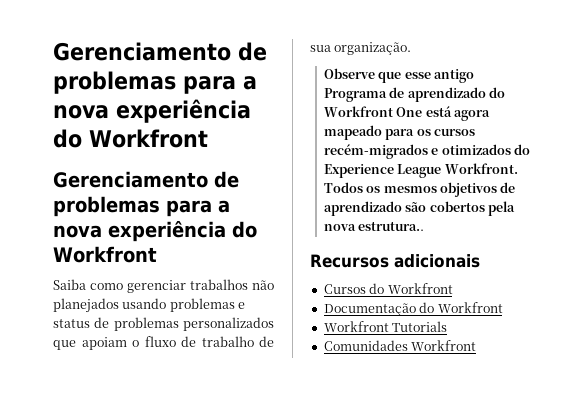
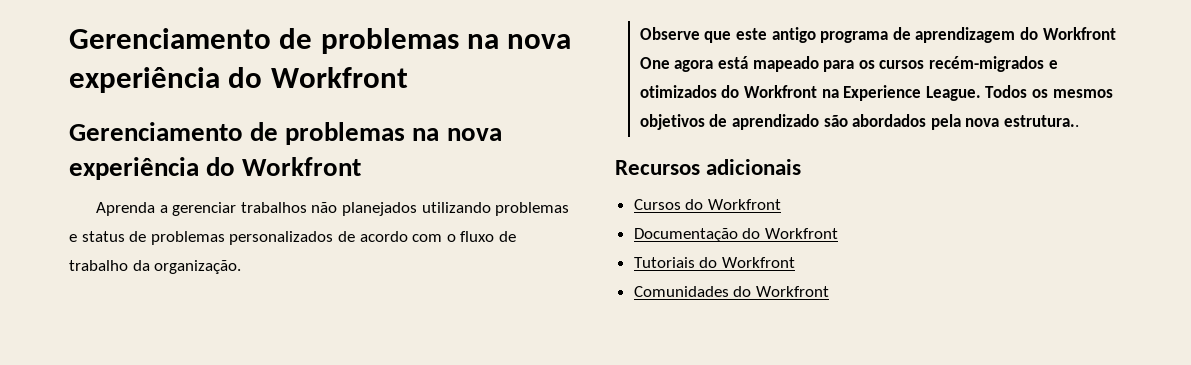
[53,42,267,61] [53,71,257,94] Gerenciamento de problemas para a -> [69,28,500,54] Gerenciamento de problemas na
[166,200,230,217] [53,221,257,242] [53,246,157,263] [53,279,123,290] para a nova experiência do Workfront // Saiba como -> [412,128,502,141] [69,157,362,180] [95,202,168,216] na nova experiência do Workfront // Aprenda a
[122,298,167,309] usando -> [421,202,491,213] utilizando
[53,337,127,350] que apoiam -> [337,231,443,242] de acordo com
[259,336,274,347] [310,45,331,52] de sua -> [132,260,150,271] da
[404,69,475,83] [323,87,486,102] esse antigo Programa de aprendizado -> [735,27,1016,43] este antigo programa de aprendizagem
[425,106,491,121] está agora -> [674,56,748,72] agora está
[323,163,518,178] Experience League Workfront. -> [743,85,981,101] Workfront na Experience League.
[429,201,485,212] cobertos -> [852,114,927,127] abordados
[323,321,448,332] Workfront Tutorials -> [633,257,795,268] Tutoriais do Workfront
(408, 345) none -> [733,286,752,297] do

